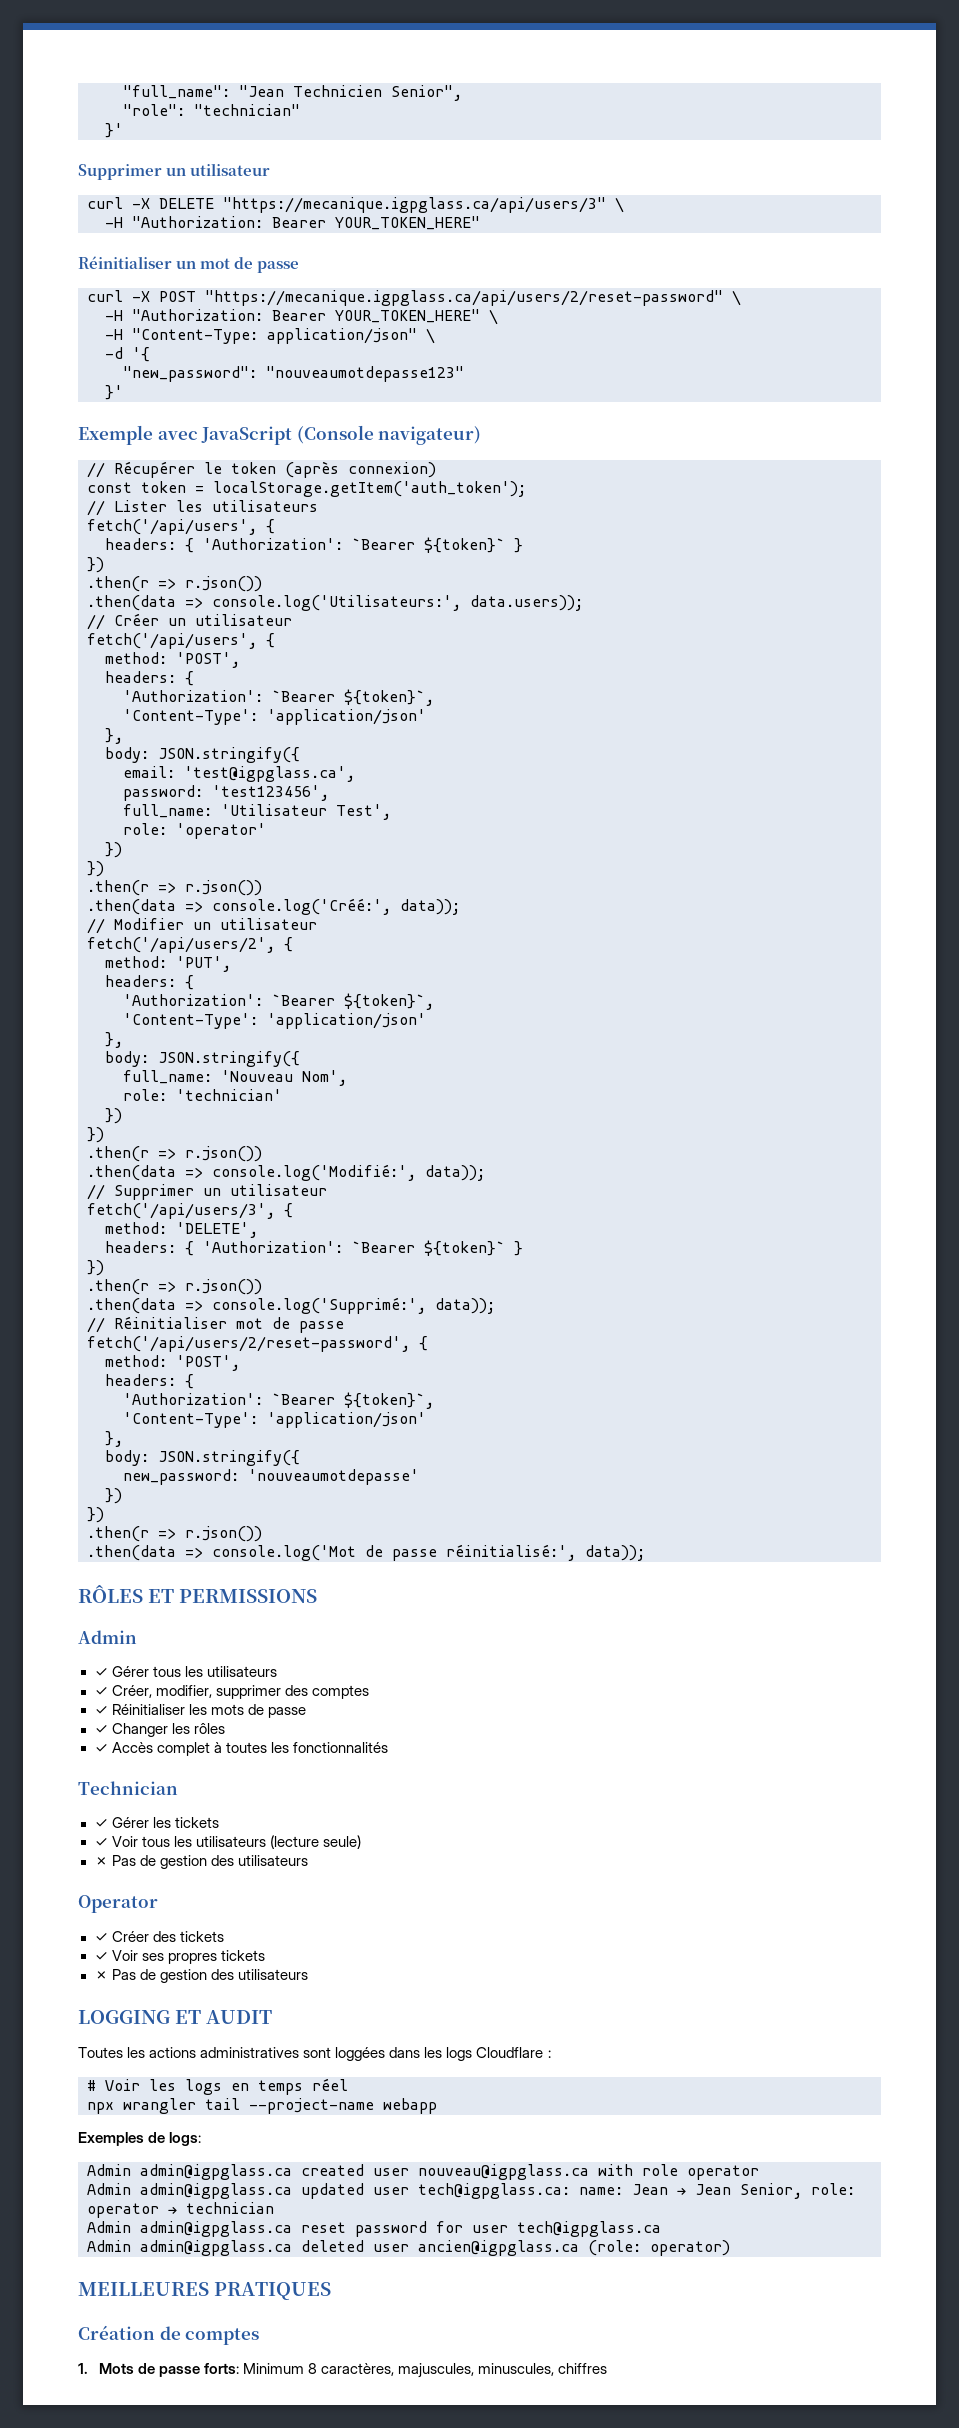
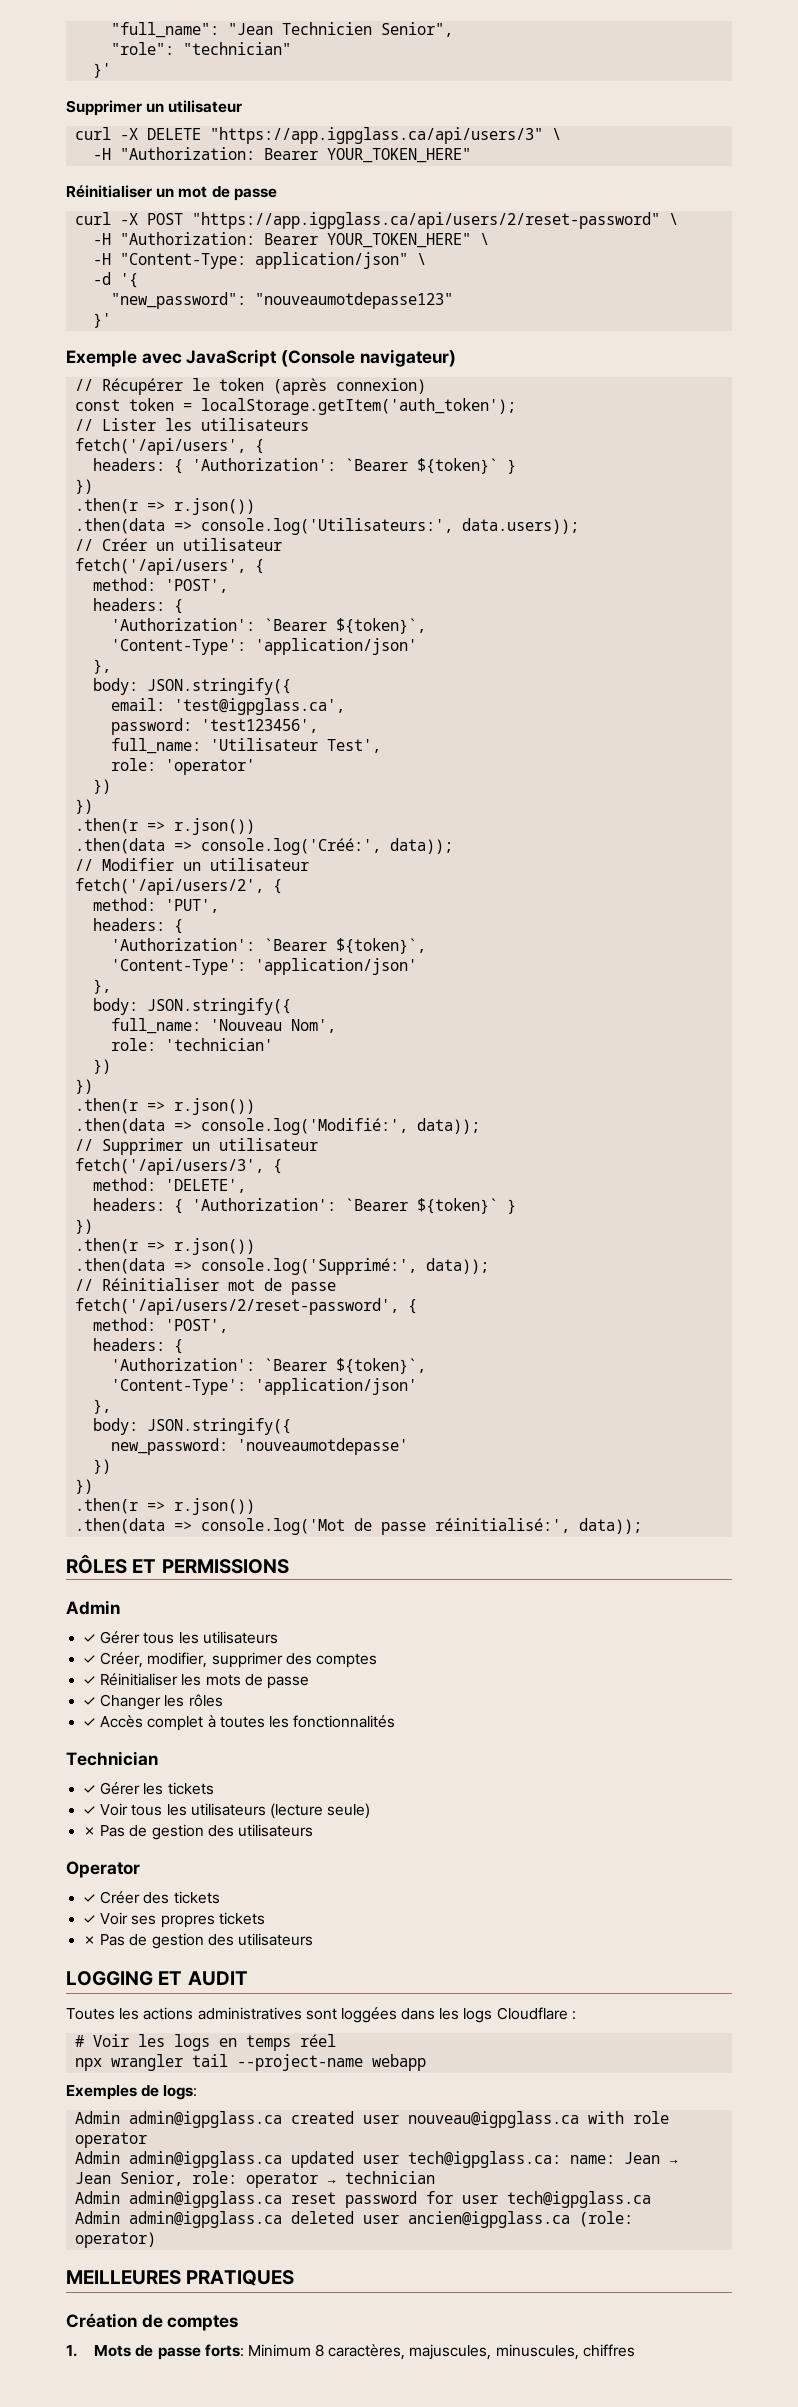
[223,197,606,213] "https://mecanique.igpglass.ca/api/users/3" -> [210,127,544,144] "https://app.igpglass.ca/api/users/3"
[205,290,723,306] "https://mecanique.igpglass.ca/api/users/2/reset-password" -> [192,212,661,229] "https://app.igpglass.ca/api/users/2/reset-password"

